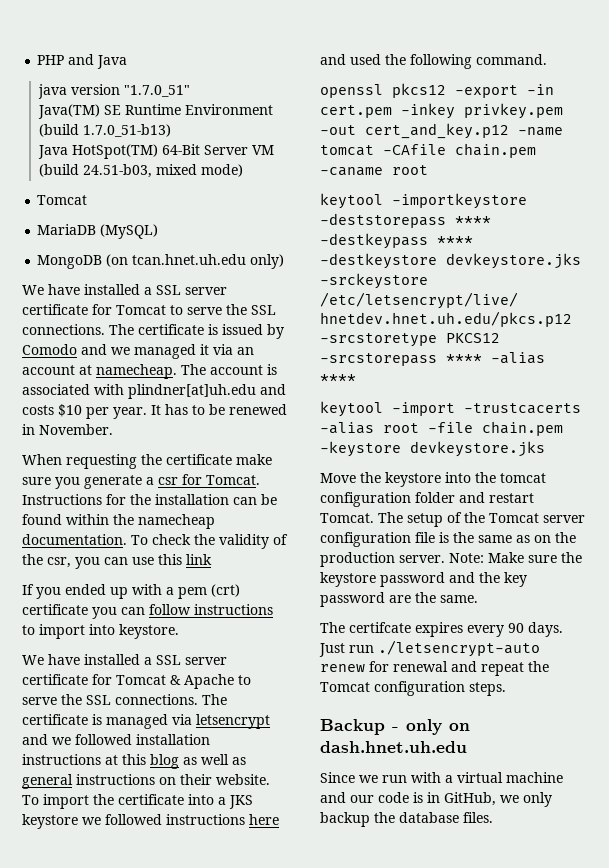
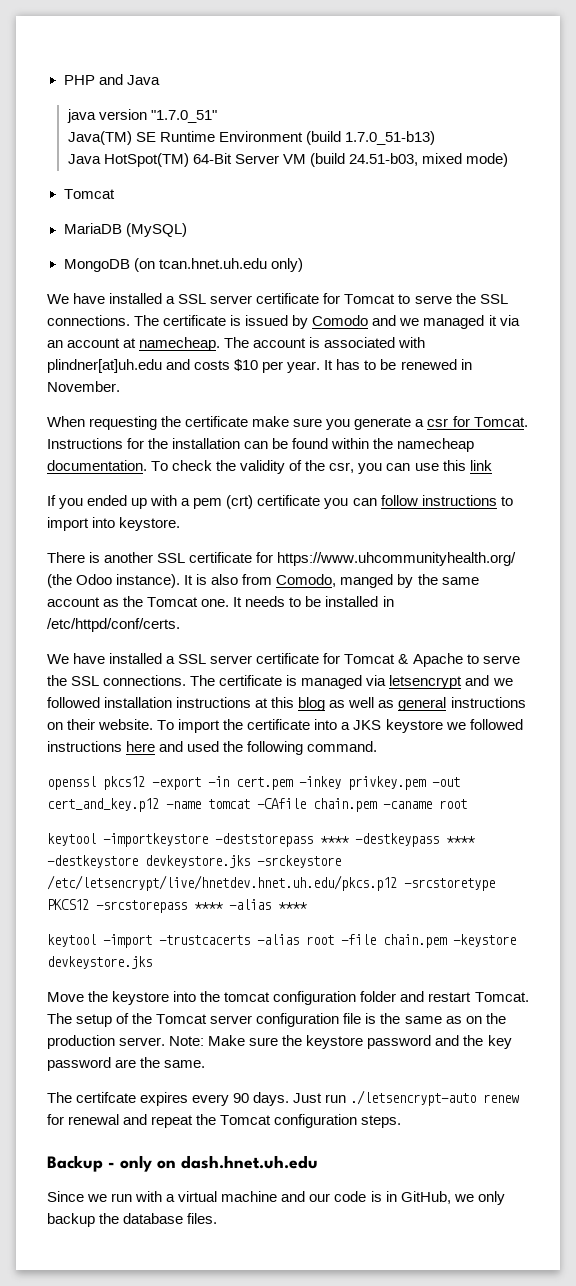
(179, 631) none -> [47,552,517,566] [47,574,479,588] [47,596,394,607] [47,618,180,632] // There is another SSL certificate for https://www.uhcommunityhealth.org/ (the Odoo instance). It is also from Comodo, manged by the same account as the Tomcat one. It needs to be installed in /etc/httpd/conf/certs.

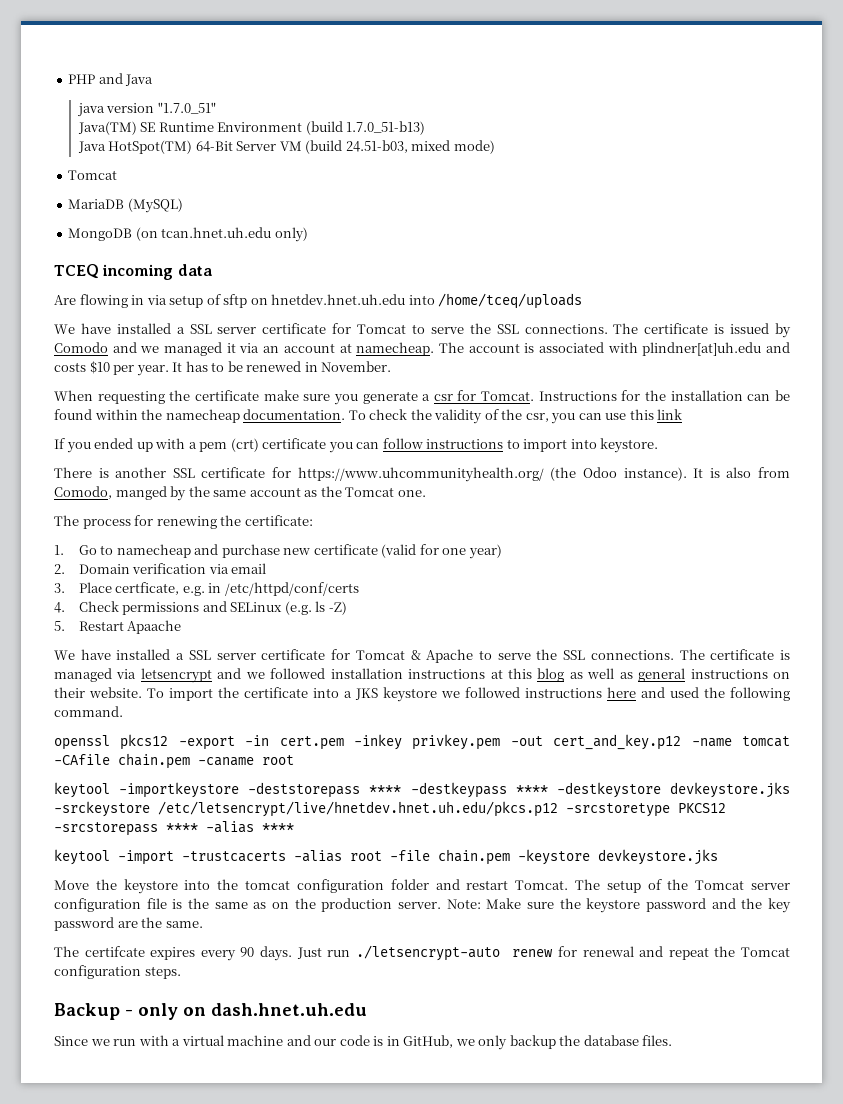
(303, 265) none -> [54,264,213,280] [54,293,583,309] // TCEQ incoming data // Are flowing in via setup of sftp on hnetdev.hnet.uh.edu into /home/tceq/uploads
[233,596,394,607] [47,618,180,632] It needs to be installed in /etc/httpd/conf/certs. -> [54,515,313,529] [54,544,502,559] [54,563,267,574] [54,582,359,596] [54,601,347,615] [54,620,182,634] // The process for renewing the certificate: // 1. Go to namecheap and purchase new certificate (valid for one year) // 2. Domain verification via email // 3. Place certficate, e.g. in /etc/httpd/conf/certs // 4. Check permissions and SELinux (e.g. ls -Z) // 5. Restart Apaache

